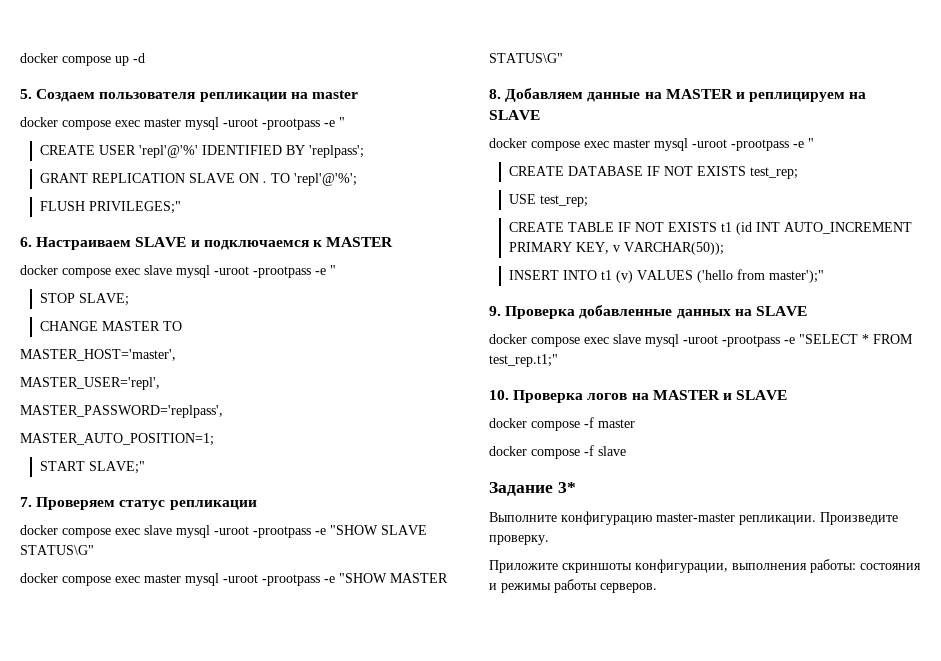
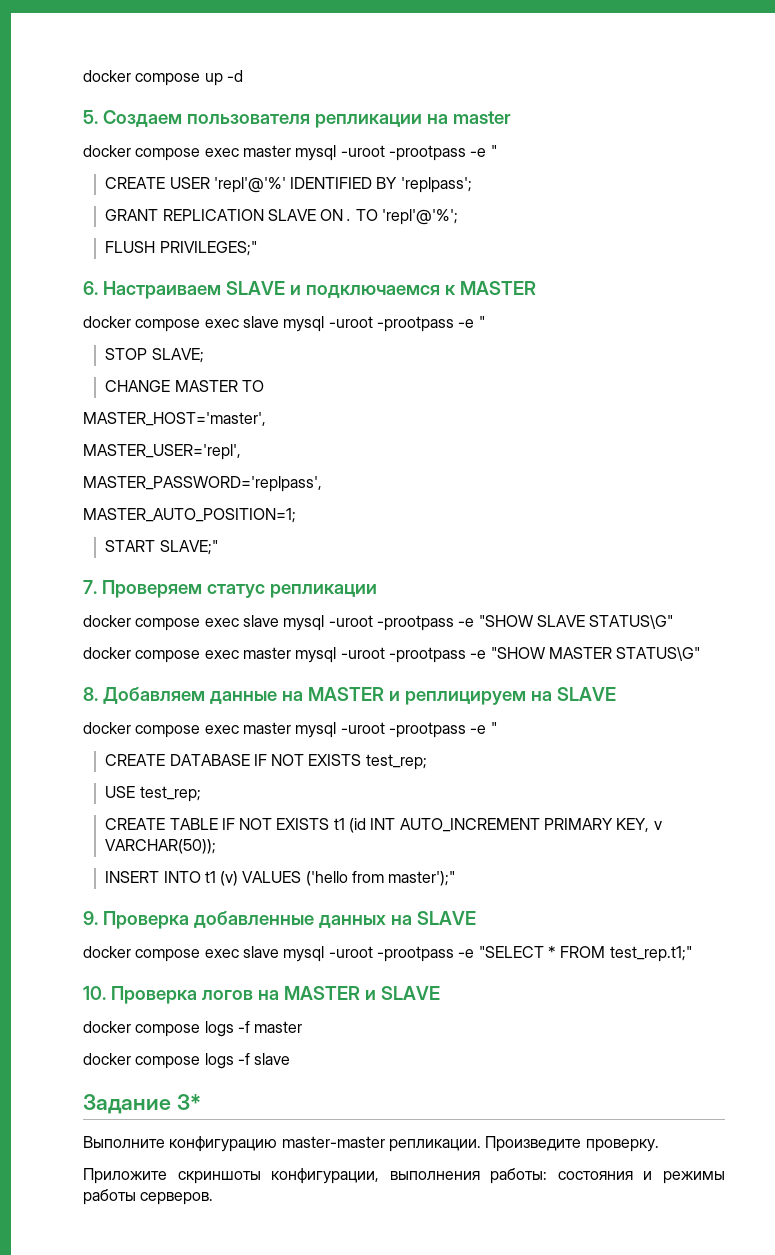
(580, 426) none -> [204,1021,234,1037] logs
(580, 454) none -> [204,1053,234,1069] logs

